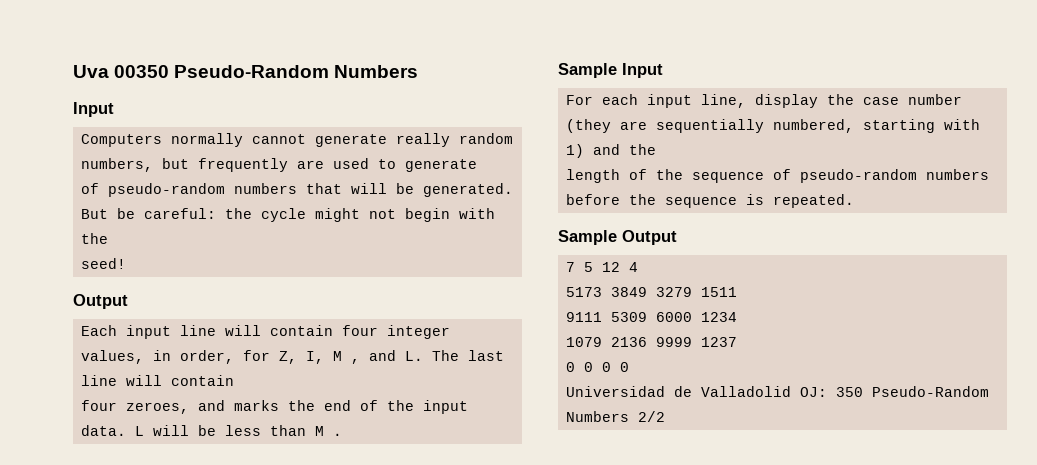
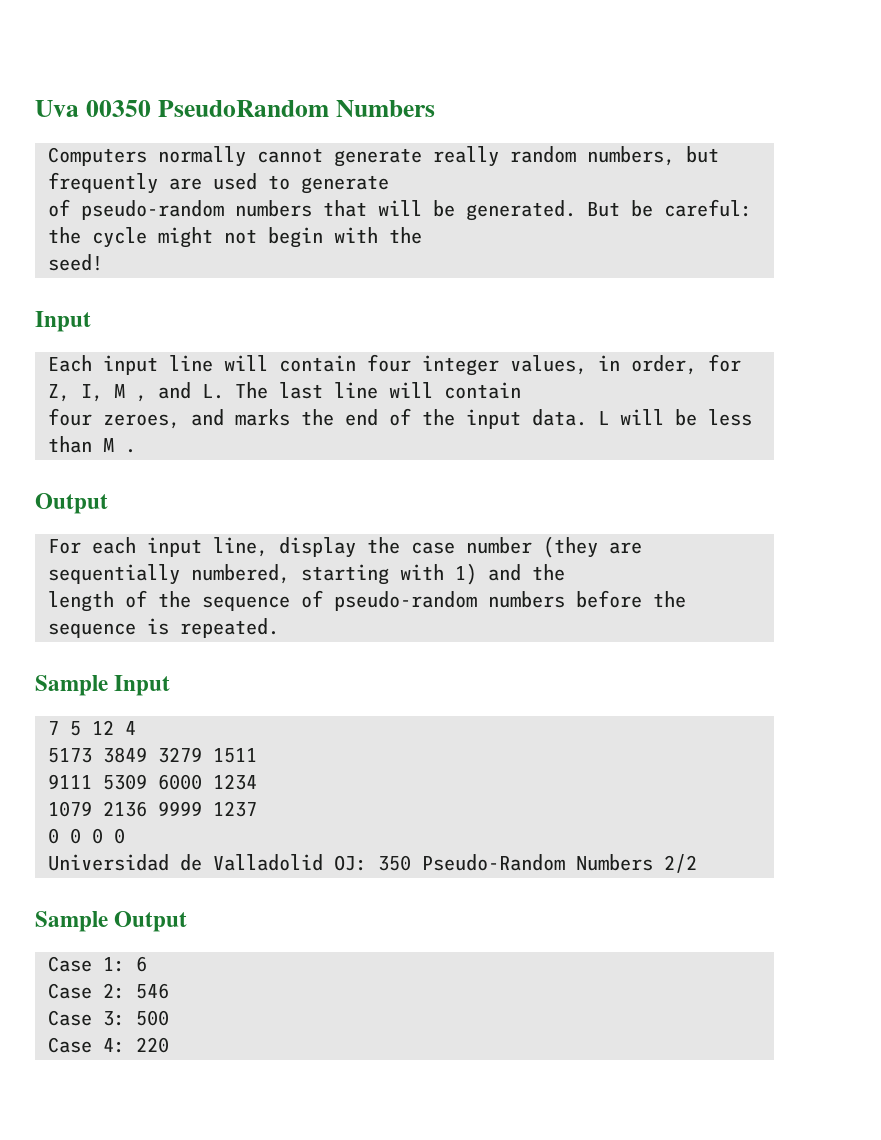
[174,65,419,78] [73,102,114,117] Pseudo-Random Numbers // Input -> [157,100,435,117] PseudoRandom Numbers
[73,294,128,309] Output -> [35,311,91,332] Input
[558,63,663,78] Sample Input -> [35,493,108,514] Output
[622,230,677,245] Output -> [114,675,171,696] Input
(666, 416) none -> [35,911,188,932] [47,956,147,972] [47,983,169,999] [47,1010,169,1026] [47,1037,169,1053] // Sample Output // Case 1: 6 // Case 2: 546 // Case 3: 500 // Case 4: 220

